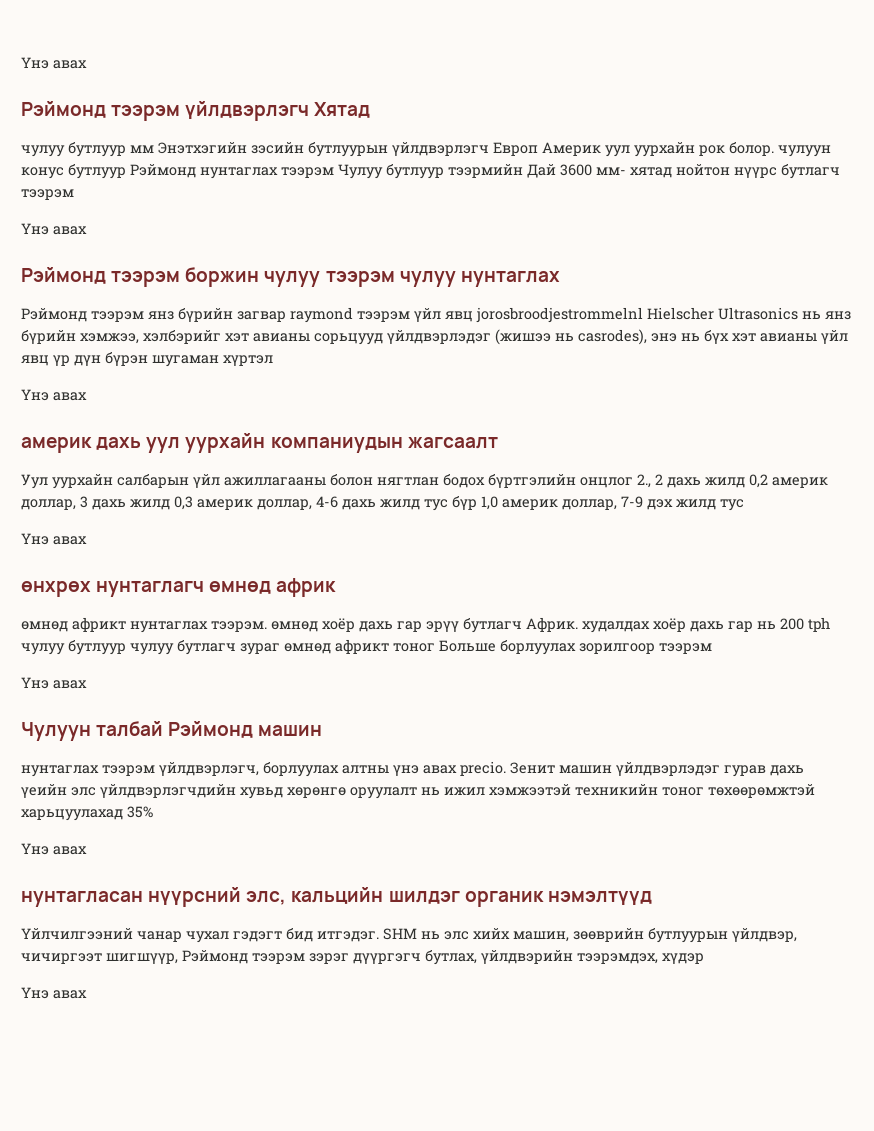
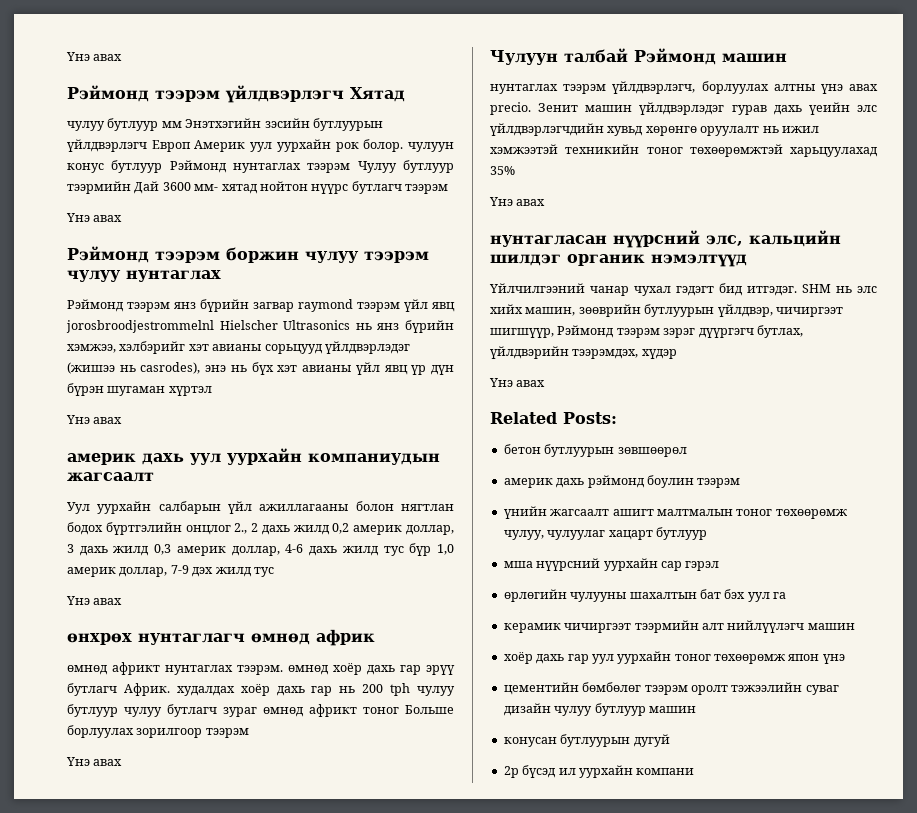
(87, 994) none -> [490,412,617,424] [503,444,687,457] [503,475,741,488] [503,506,847,519] [503,527,707,540] [503,558,720,571] [503,589,786,602] [503,620,855,633] [503,651,845,664] [503,682,839,695] [503,703,696,716] [503,734,670,747] [503,765,695,778] // Related Posts: // бетон бутлуурын зөвшөөрөл // америк дахь рэймонд боулин тээрэм // үнийн жагсаалт ашигт малтмалын тоног төхөөрөмж чулуу, чулуулаг хацарт бутлуур // мша нүүрсний уурхайн cap гэрэл // өрлөгийн чулууны шахалтын бат бэх уул га // керамик чичиргээт тээрмийн алт нийлүүлэгч машин // хоёр дахь гар уул уурхайн тоног төхөөрөмж япон үнэ // цементийн бөмбөлөг тээрэм оролт тэжээлийн суваг дизайн чулуу бутлуур машин // конусан бутлуурын дугуй // 2р бүсэд ил уурхайн компани

